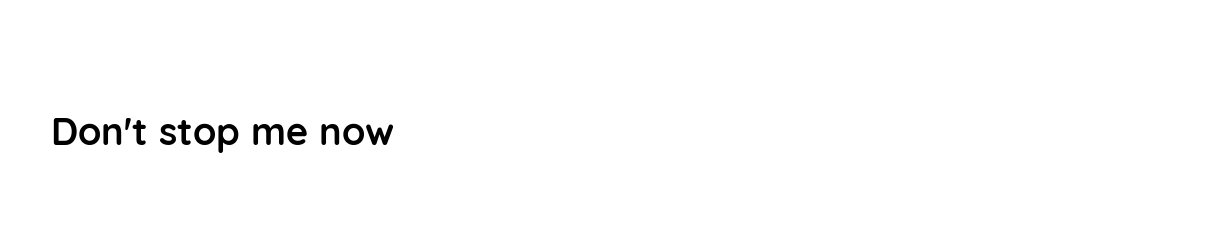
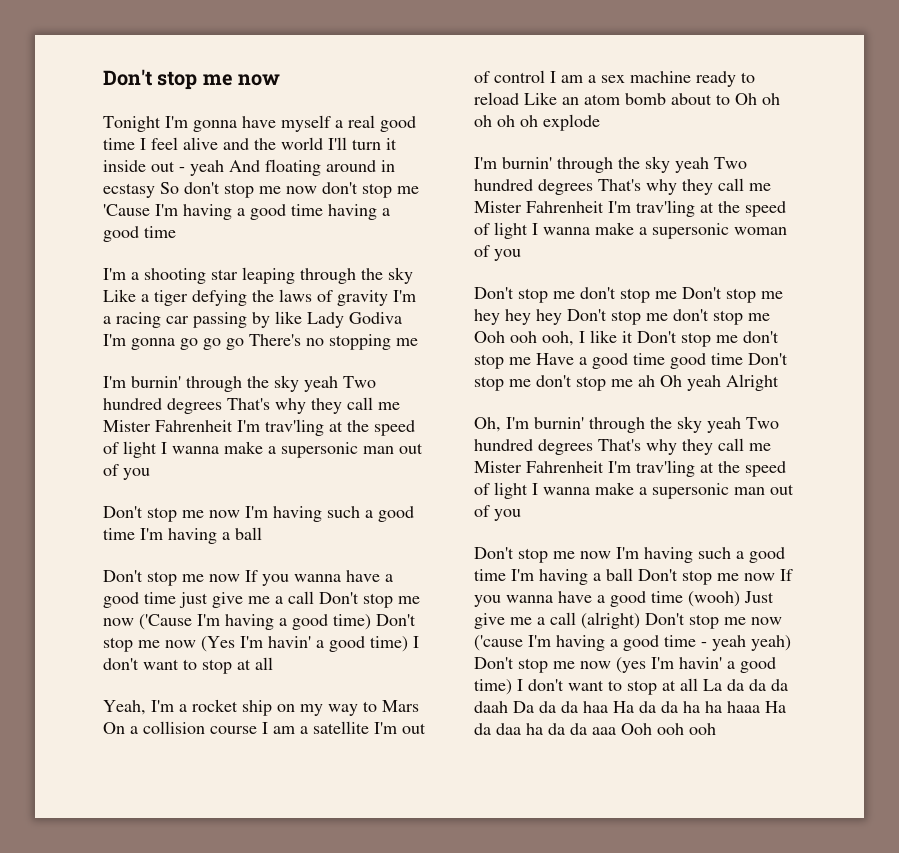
[51,118,394,153] Don't stop me now -> [103,69,281,90] [103,115,416,132] [103,137,397,150] [103,159,395,176] [103,182,419,198] [103,204,390,220] [103,226,176,242] [103,267,413,284] [103,289,416,306] [103,311,402,328] [103,334,418,350] [103,375,376,392] [103,397,400,414] [103,419,415,436] [103,441,423,458] [103,464,150,480] [103,506,414,522] [103,527,262,544] [103,570,393,586] [103,591,420,608] [103,614,416,630] [103,636,419,652] [103,657,273,674] [103,699,419,716] [103,721,426,734] [474,70,755,87] [474,92,780,105] [474,114,600,131] [474,156,747,173] [474,178,771,195] [474,200,786,217] [474,222,787,239] [474,245,521,261] [474,287,783,303] [474,309,770,325] [474,330,779,347] [474,353,788,369] [474,374,779,391] [474,416,779,433] [474,438,771,455] [474,460,786,477] [474,482,794,499] [474,505,521,521] [474,547,785,563] [474,568,793,585] [474,591,774,607] [474,612,782,629] [474,635,791,651] [474,657,776,673] [474,678,788,695] [474,701,786,713] [474,723,716,735] Don't stop me now // Tonight I'm gonna have myself a real good time I feel alive and the world I'll turn it inside out - yeah And floating around in ecstasy So don't stop me now don't stop me 'Cause I'm having a good time having a good time // I'm a shooting star leaping through the sky Like a tiger defying the laws of gravity I'm a racing car passing by like Lady Godiva I'm gonna go go go There's no stopping me // I'm burnin' through the sky yeah Two hundred degrees That's why they call me Mister Fahrenheit I'm trav'ling at the speed of light I wanna make a supersonic man out of you // Don't stop me now I'm having such a good time I'm having a ball // Don't stop me now If you wanna have a good time just give me a call Don't stop me now ('Cause I'm having a good time) Don't stop me now (Yes I'm havin' a good time) I don't want to stop at all // Yeah, I'm a rocket ship on my way to Mars On a collision course I am a satellite I'm out of control I am a sex machine ready to reload Like an atom bomb about to Oh oh oh oh oh explode // I'm burnin' through the sky yeah Two hundred degrees That's why they call me Mister Fahrenheit I'm trav'ling at the speed of light I wanna make a supersonic woman of you // Don't stop me don't stop me Don't stop me hey hey hey Don't stop me don't stop me Ooh ooh ooh, I like it Don't stop me don't stop me Have a good time good time Don't stop me don't stop me ah Oh yeah Alright // Oh, I'm burnin' through the sky yeah Two hundred degrees That's why they call me Mister Fahrenheit I'm trav'ling at the speed of light I wanna make a supersonic man out of you // Don't stop me now I'm having such a good time I'm having a ball Don't stop me now If you wanna have a good time (wooh) Just give me a call (alright) Don't stop me now ('cause I'm having a good time - yeah yeah) Don't stop me now (yes I'm havin' a good time) I don't want to stop at all La da da da daah Da da da haa Ha da da ha ha haaa Ha da daa ha da da aaa Ooh ooh ooh

